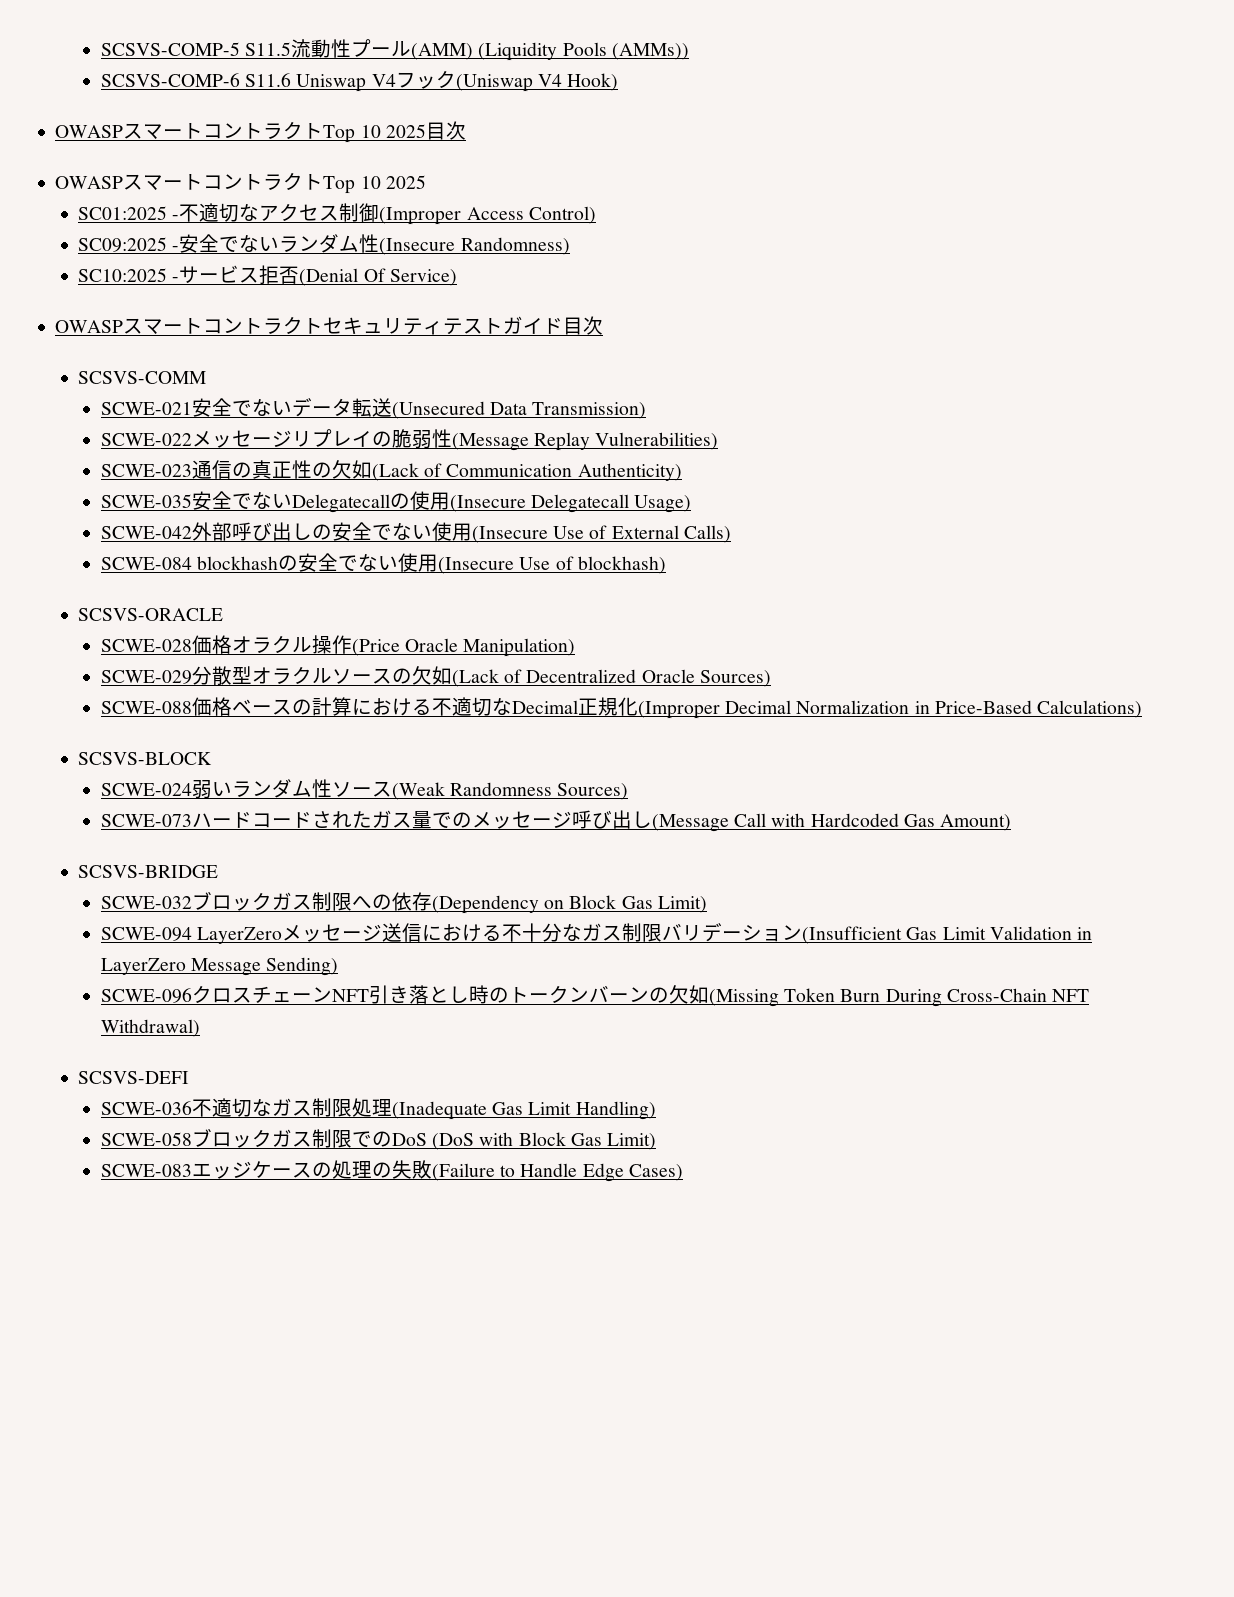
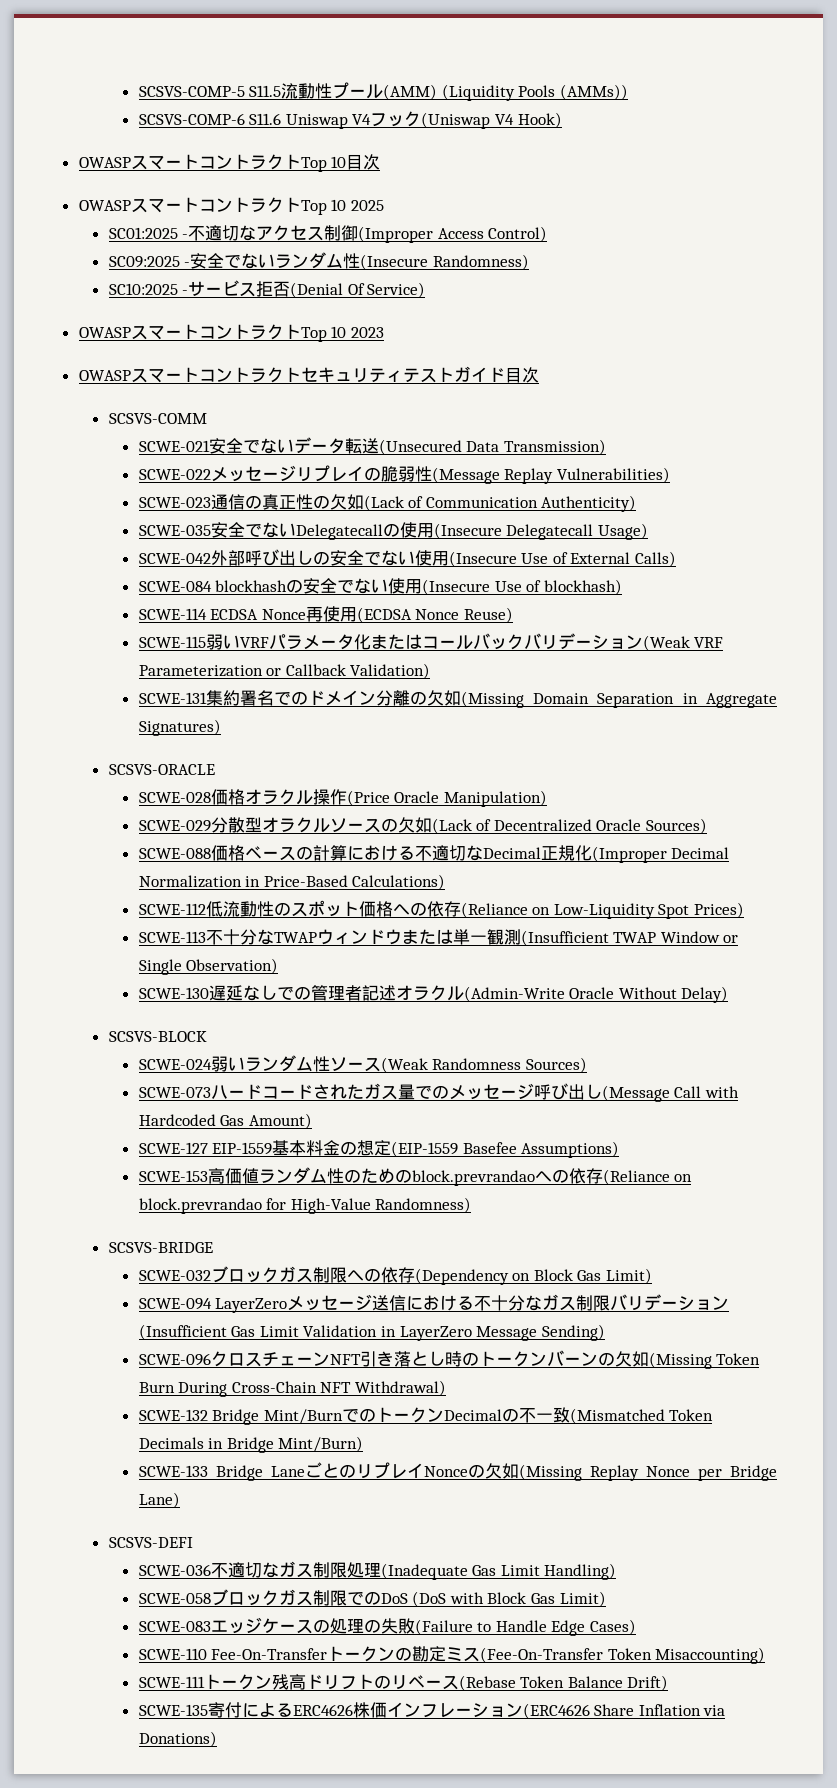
[385,124,426,138] 2025 -> (347, 162) none
(457, 277) none -> [78,324,384,342] // OWASPスマートコントラクトTop 10 2023
(666, 565) none -> [138,606,513,623] [138,633,724,651] [138,663,431,679] [138,690,777,708] [138,719,221,736] // SCWE-114 ECDSA Nonce再使用(ECDSA Nonce Reuse) // SCWE-115弱いVRFパラメータ化またはコールバックバリデーション(Weak VRF Parameterization or Callback Validation) // SCWE-131集約署名でのドメイン分離の欠如(Missing Domain Separation in Aggregate Signatures)
(1143, 709) none -> [138,900,744,919] [138,929,739,946] [138,958,279,975] [138,985,729,1003] // SCWE-112低流動性のスポット価格への依存(Reliance on Low-Liquidity Spot Prices) // SCWE-113不十分なTWAPウィンドウまたは単一観測(Insufficient TWAP Window or Single Observation) // SCWE-130遅延なしでの管理者記述オラクル(Admin-Write Oracle Without Delay)
(1012, 822) none -> [138,1140,620,1158] [138,1167,693,1186] [138,1197,472,1214] // SCWE-127 EIP-1559基本料金の想定(EIP-1559 Basefee Assumptions) // SCWE-153高価値ランダム性のためのblock.prevrandaoへの依存(Reliance on block.prevrandao for High-Value Randomness)
(200, 1028) none -> [138,1407,714,1425] [138,1436,364,1453] [138,1462,777,1481] [138,1492,180,1508] // SCWE-132 Bridge Mint/BurnでのトークンDecimalの不一致(Mismatched Token Decimals in Bridge Mint/Burn) // SCWE-133 Bridge LaneごとのリプレイNonceの欠如(Missing Replay Nonce per Bridge Lane)
(683, 1172) none -> [138,1646,766,1664] [138,1674,669,1691] [138,1702,726,1719] [138,1731,217,1747] // SCWE-110 Fee-On-Transferトークンの勘定ミス(Fee-On-Transfer Token Misaccounting) // SCWE-111トークン残高ドリフトのリベース(Rebase Token Balance Drift) // SCWE-135寄付によるERC4626株価インフレーション(ERC4626 Share Inflation via Donations)

